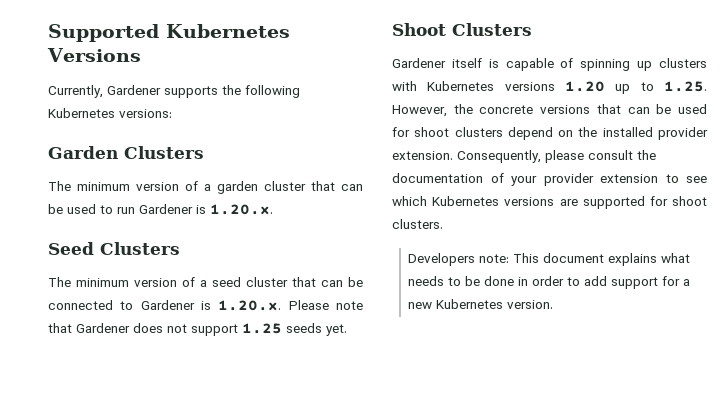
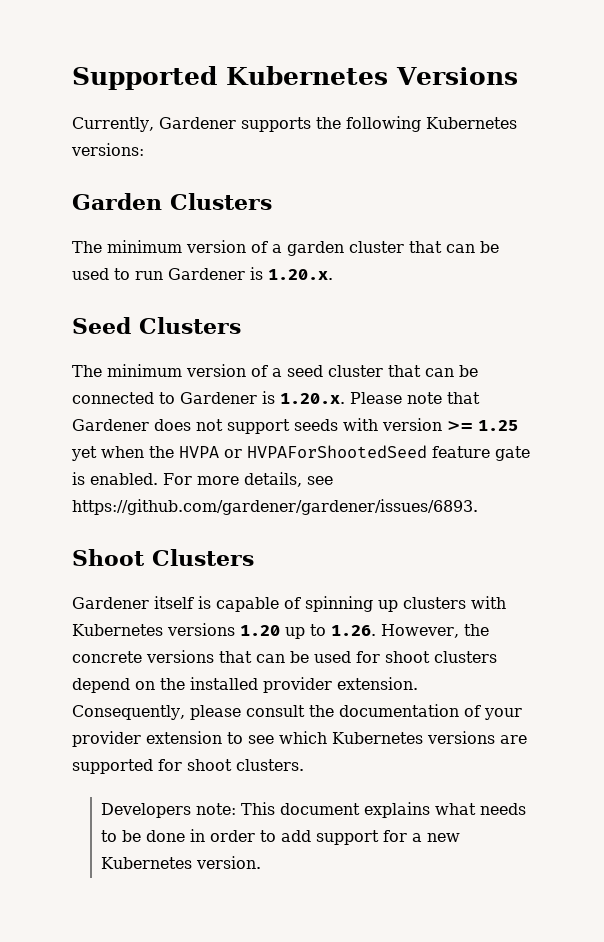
[242,323,347,336] 1.25 seeds yet. -> [294,418,518,431] [71,445,530,461] [72,472,333,487] [72,499,478,515] seeds with version >= 1.25 yet when the HVPA or HVPAForShootedSeed feature gate is enabled. For more details, see https://github.com/gardener/gardener/issues/6893.
[664,81,707,92] 1.25. -> [331,625,376,636] 1.26.

